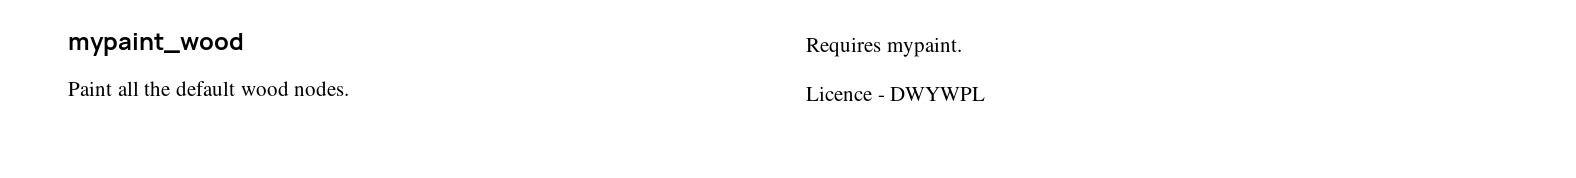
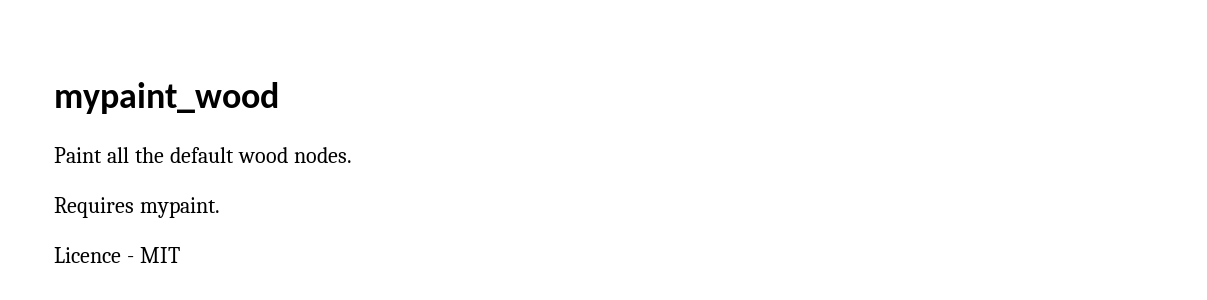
[890,87,986,101] DWYWPL -> [139,247,180,263] MIT

